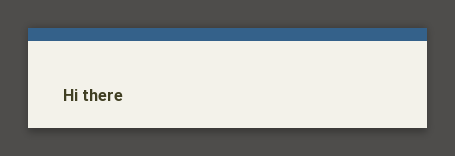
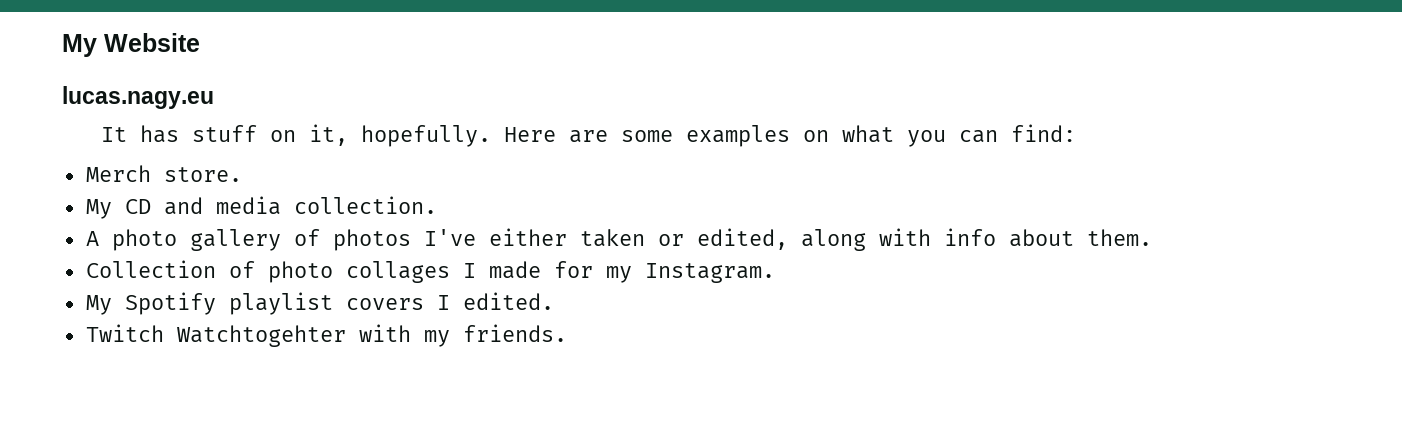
[63,89,124,101] Hi there -> [62,33,200,57] [62,86,214,109] [101,124,1077,147] [85,165,242,182] [85,196,437,219] [85,228,1152,251] [85,260,775,283] [85,292,554,315] [85,324,567,347] My Website // lucas.nagy.eu // It has stuff on it, hopefully. Here are some examples on what you can find: // Merch store. // My CD and media collection. // A photo gallery of photos I've either taken or edited, along with info about them. // Collection of photo collages I made for my Instagram. // My Spotify playlist covers I edited. // Twitch Watchtogehter with my friends.

